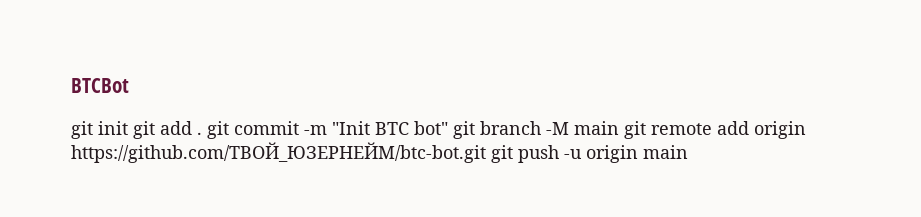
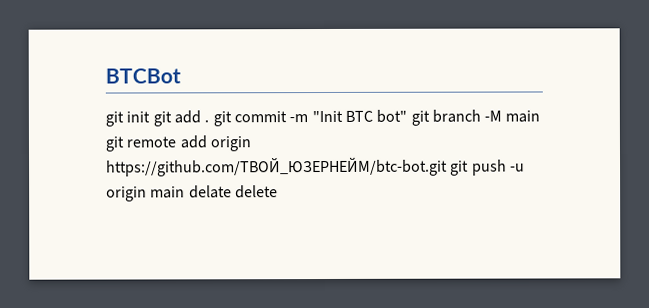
(688, 152) none -> [188,185,278,199] delate delete

